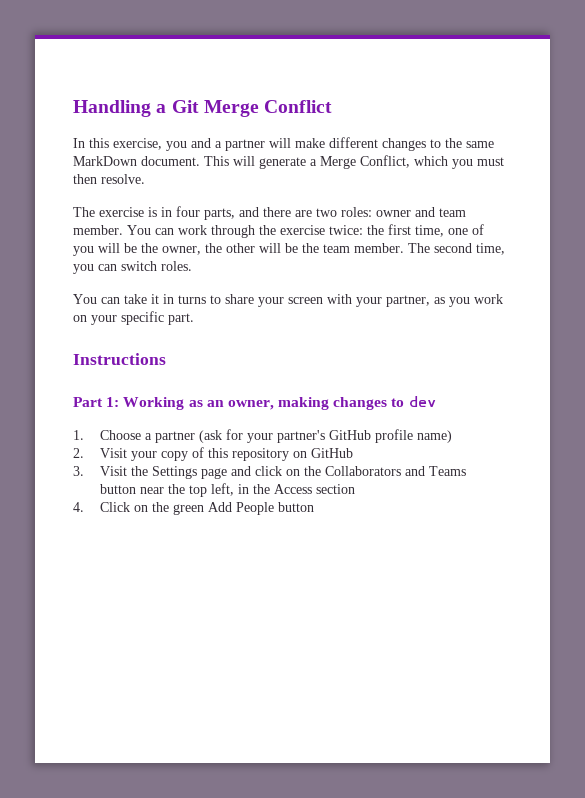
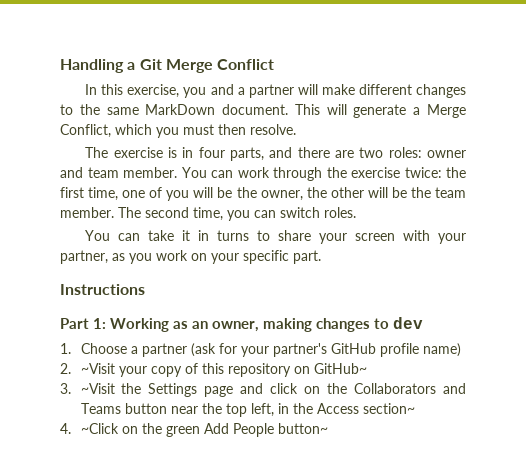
[100,448,128,458] Visit -> [80,363,115,374] ~Visit
[311,448,354,458] GitHub -> [313,363,367,374] GitHub~
[100,466,128,476] Visit -> [80,383,115,394] ~Visit
[316,484,356,494] section -> [362,403,415,414] section~
[100,502,131,512] Click -> [80,423,119,434] ~Click
[278,502,315,512] button -> [277,423,328,434] button~

